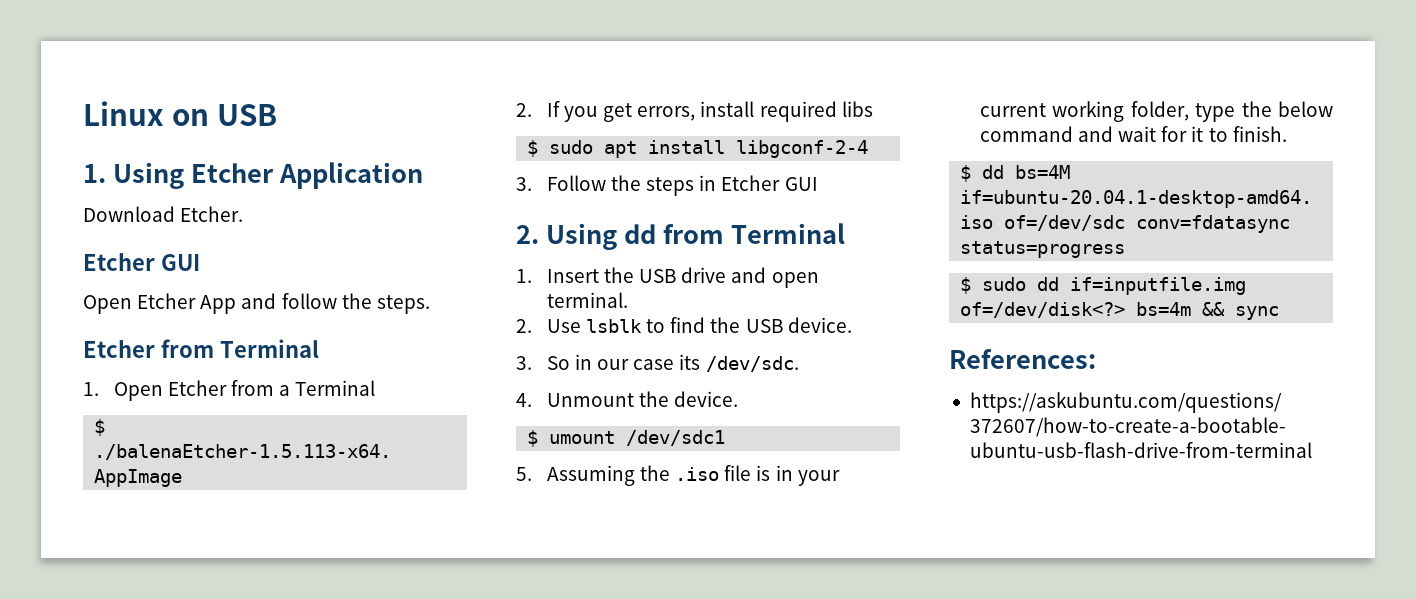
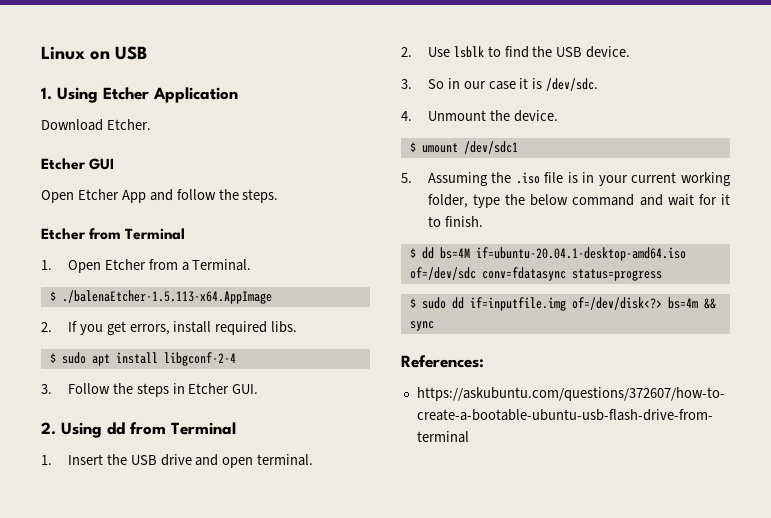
[295,380,376,396] Terminal -> [192,259,252,271] Terminal.
[841,101,873,117] libs -> [271,321,298,333] libs.
[784,177,818,191] GUI -> [232,384,259,394] GUI.
[679,354,701,370] its -> [519,78,543,89] it is

